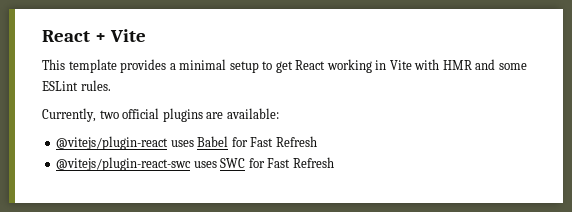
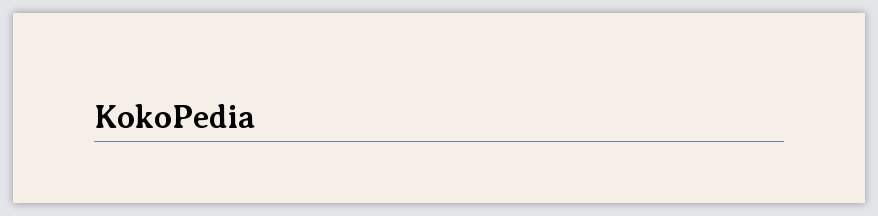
[42,29,146,42] [42,59,527,73] [42,80,111,91] [42,108,279,122] [56,136,317,150] [56,157,334,171] React + Vite // This template provides a minimal setup to get React working in Vite with HMR and some ESLint rules. // Currently, two official plugins are available: // @vitejs/plugin-react uses Babel for Fast Refresh // @vitejs/plugin-react-swc uses SWC for Fast Refresh -> [94,104,255,128] KokoPedia

